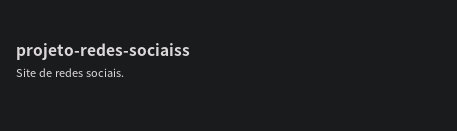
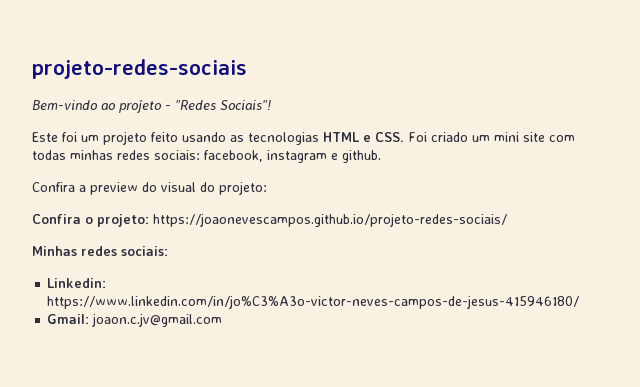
[16,43,190,60] [16,68,124,77] projeto-redes-sociaiss // Site de redes sociais. -> [32,59,247,79] [32,100,271,113] [32,131,575,145] [32,150,381,163] [32,181,267,195] [32,213,507,227] [32,246,168,256] [47,278,107,288] [47,295,580,309] [47,313,223,327] projeto-redes-sociais // Bem-vindo ao projeto - "Redes Sociais"! // Este foi um projeto feito usando as tecnologias HTML e CSS. Foi criado um mini site com todas minhas redes sociais: facebook, instagram e github. // Confira a preview do visual do projeto: // Confira o projeto: https://joaonevescampos.github.io/projeto-redes-sociais/ // Minhas redes sociais: // Linkedin: https://www.linkedin.com/in/jo%C3%A3o-victor-neves-campos-de-jesus-415946180/ // Gmail: joaon.c.jv@gmail.com

